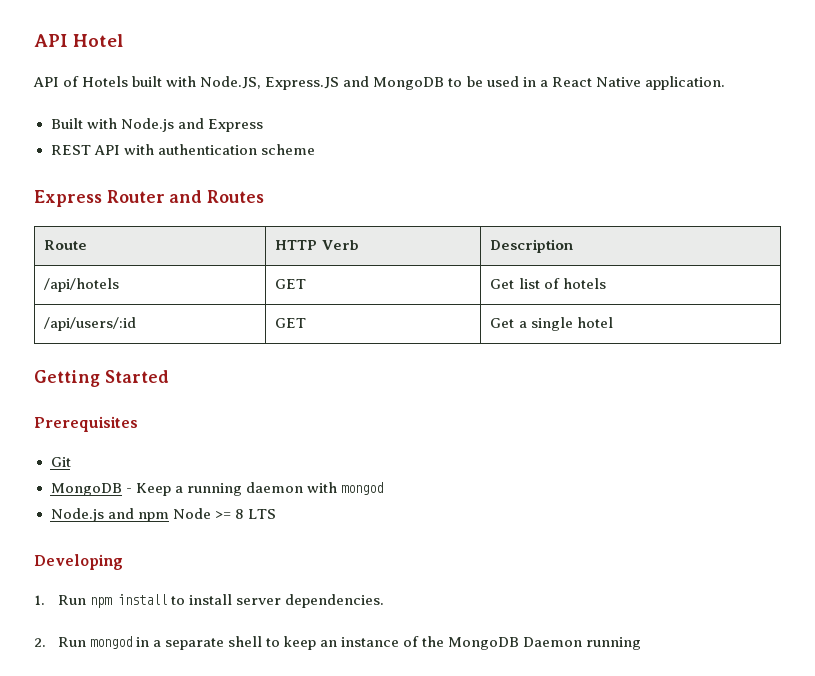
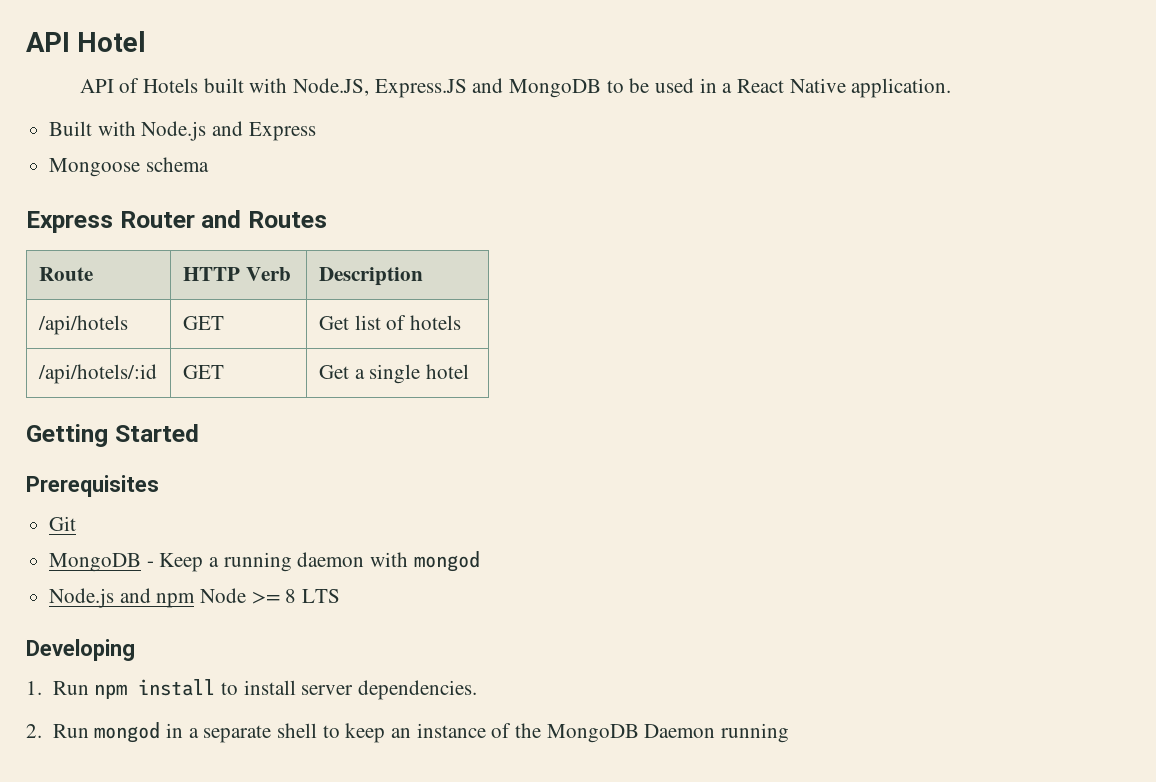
[50,144,315,155] REST API with authentication scheme -> [49,157,209,177] Mongoose schema
[44,317,137,331] /api/users/:id -> [37,364,157,384] /api/hotels/:id

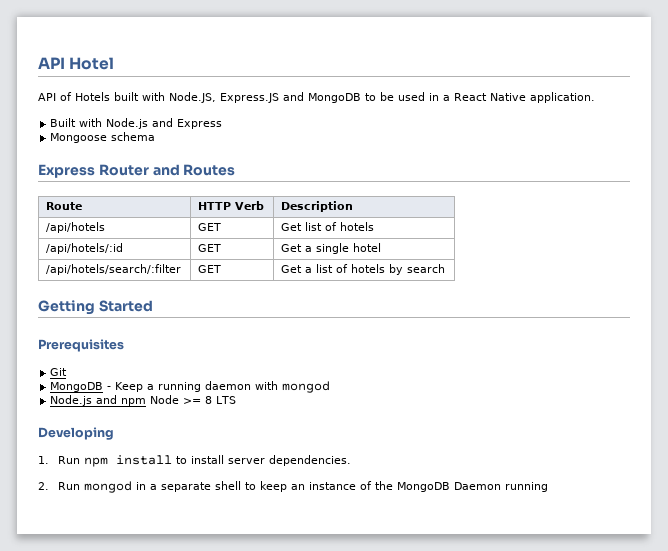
(469, 371) none -> [46,264,182,275] [198,265,222,273] [281,264,446,275] // /api/hotels/search/:filter | GET | Get a list of hotels by search

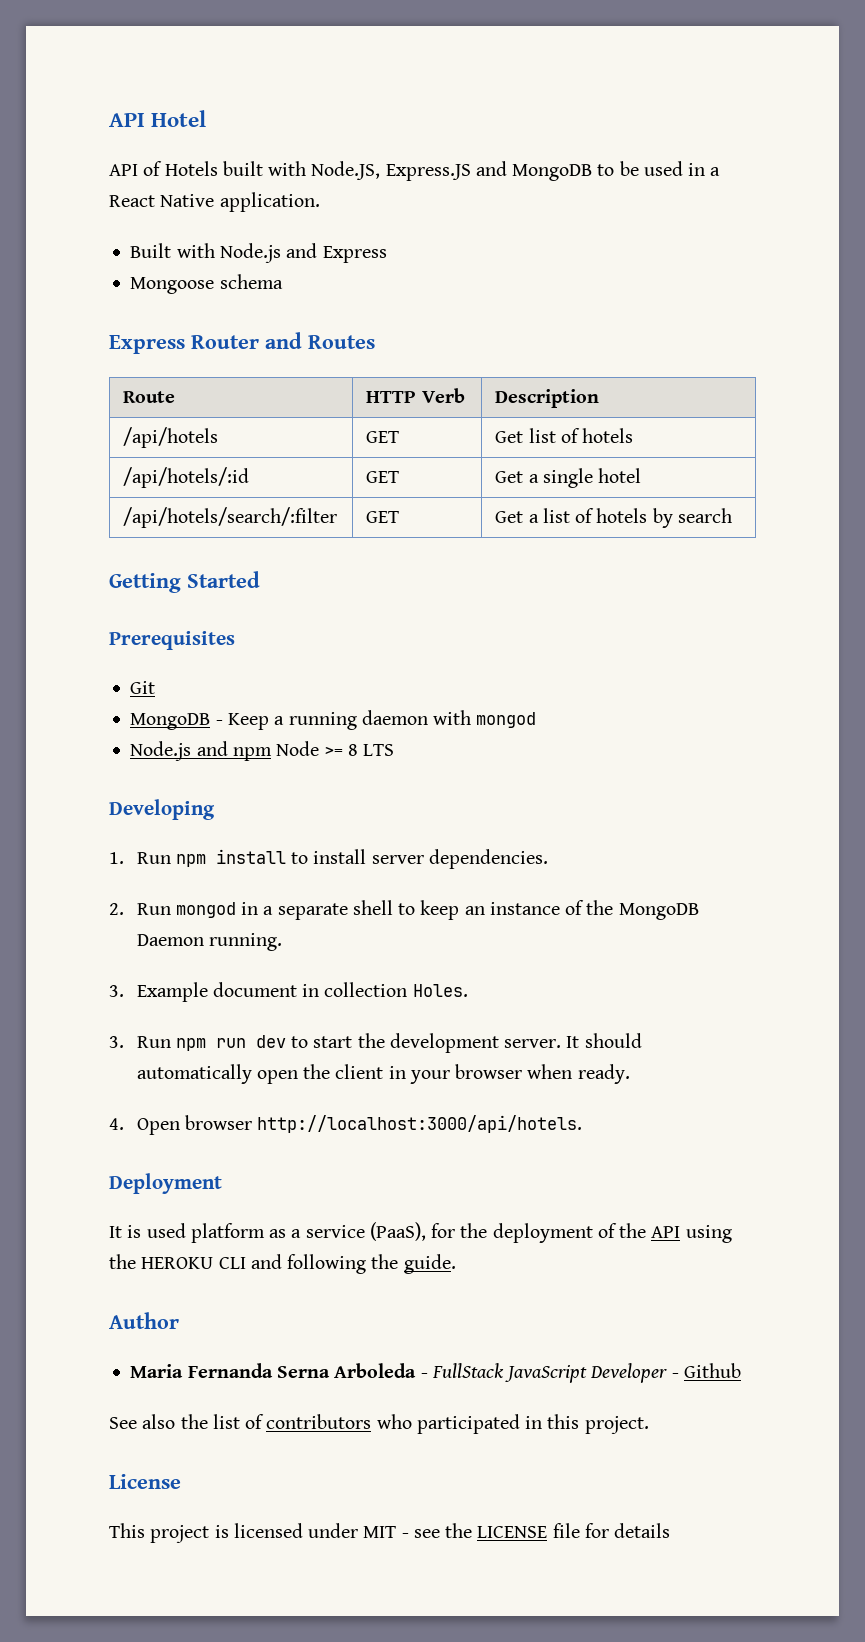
[505,482,549,492] running -> [208,933,282,951] [109,982,468,1002] [109,1033,642,1053] [136,1064,630,1084] [109,1115,583,1135] [109,1173,222,1194] [109,1222,732,1243] [109,1254,456,1274] [109,1312,179,1329] [130,1363,741,1383] [109,1414,649,1434] [109,1474,181,1489] [109,1523,671,1543] running. // 3. Example document in collection Holes. // 3. Run npm run dev to start the development server. It should automatically open the client in your browser when ready. // 4. Open browser http://localhost:3000/api/hotels. // Deployment // It is used platform as a service (PaaS), for the deployment of the API using the HEROKU CLI and following the guide. // Author // Maria Fernanda Serna Arboleda - FullStack JavaScript Developer - Github // See also the list of contributors who participated in this project. // License // This project is licensed under MIT - see the LICENSE file for details

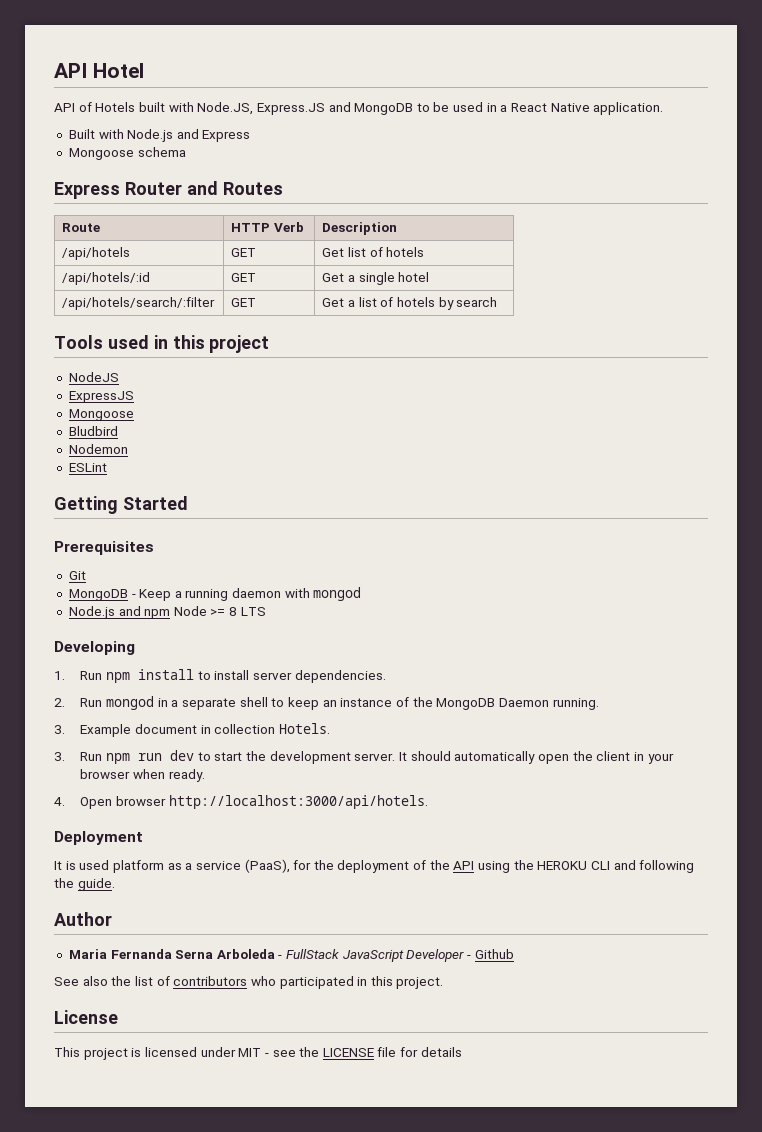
(732, 515) none -> [54,335,270,353] [68,372,119,382] [68,391,134,403] [68,409,134,421] [68,426,118,436] [68,444,128,454] [68,463,107,472] // Tools used in this project // NodeJS // ExpressJS // Mongoose // Bludbird // Nodemon // ESLint
[412,984,468,997] Holes. -> [279,723,331,734] Hotels.

